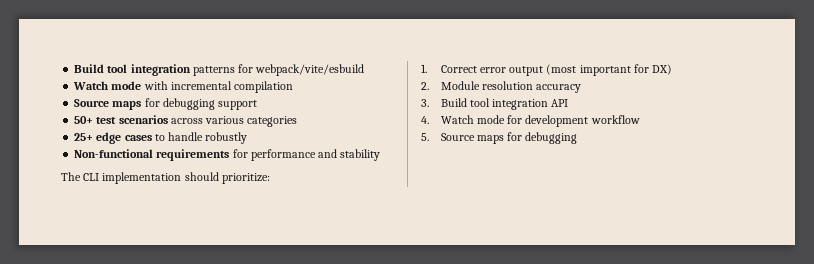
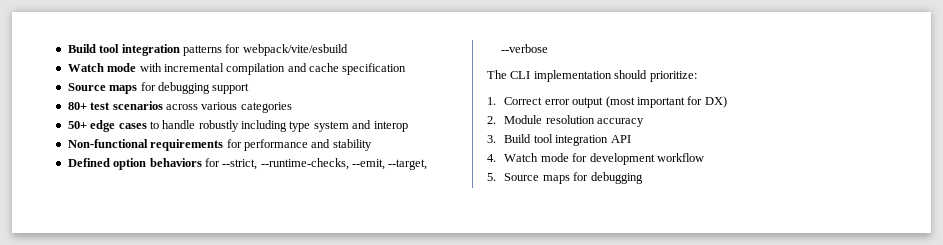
(294, 87) none -> [287,63,407,75] and cache specification
[74,116,94,124] 50+ -> [67,102,87,110] 80+
[74,133,94,141] 25+ -> [67,121,87,129] 50+
(248, 138) none -> [241,120,408,132] including type system and interop
(381, 155) none -> [67,158,428,170] [500,44,548,53] // Defined option behaviors for --strict, --runtime-checks, --emit, --target, --verbose

